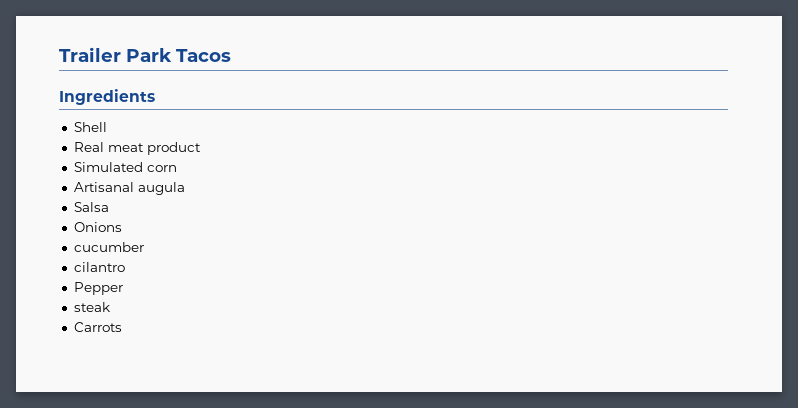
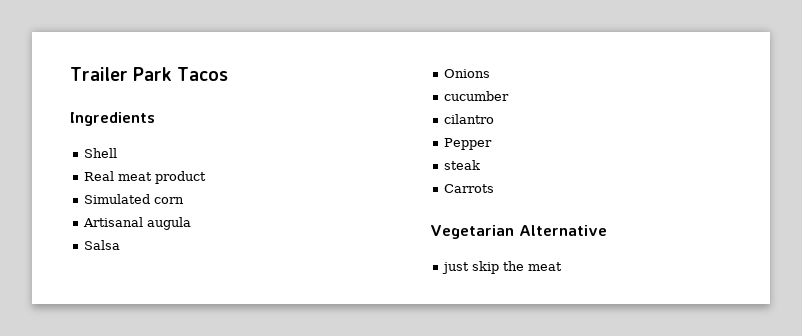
(122, 327) none -> [430,225,607,239] [442,261,563,274] // Vegetarian Alternative // just skip the meat

